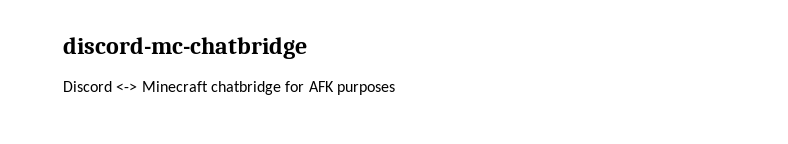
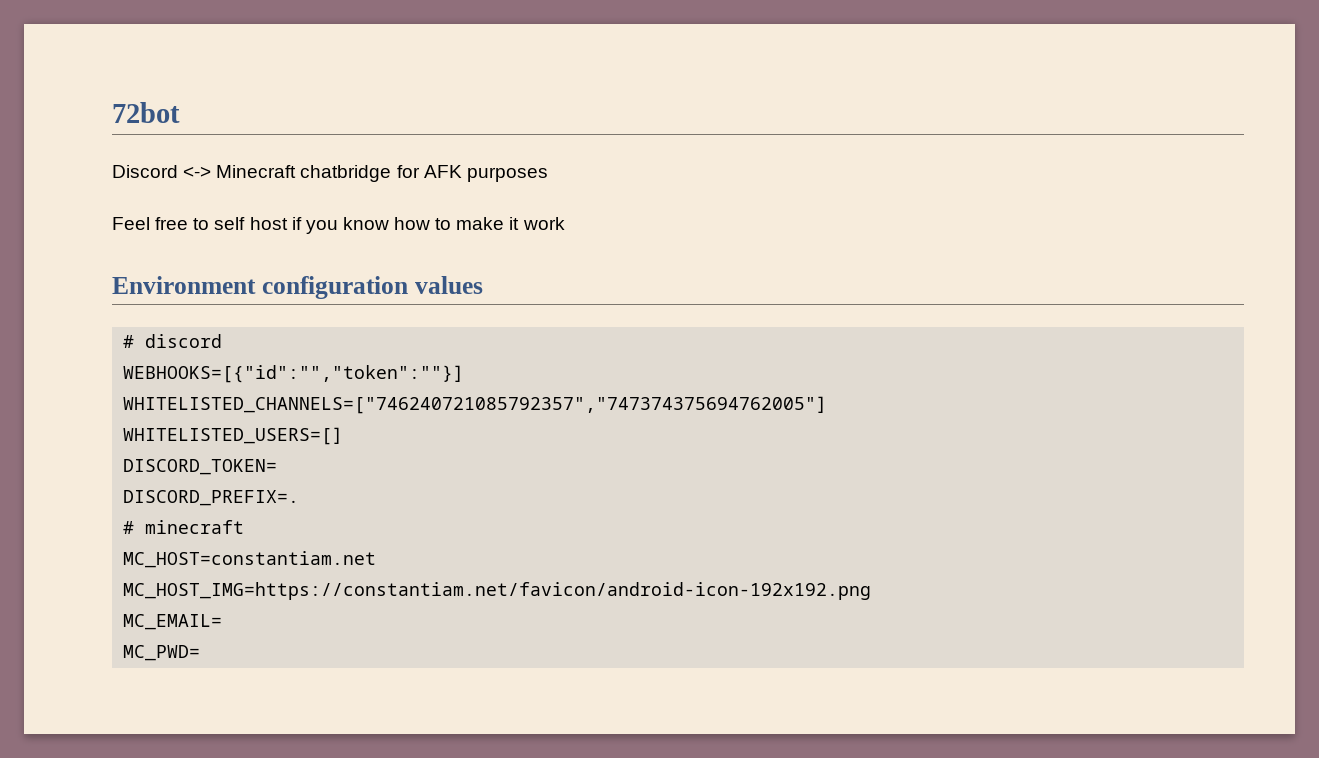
[63,37,307,59] discord-mc-chatbridge -> [112,102,180,123] 72bot
(395, 89) none -> [112,217,565,234] [112,276,483,299] [123,334,223,348] [123,365,465,383] [123,396,828,414] [123,427,344,445] [123,459,278,475] [123,490,300,506] [123,520,245,534] [123,551,377,568] [123,582,872,600] [123,614,223,630] [123,645,201,661] // Feel free to self host if you know how to make it work // Environment configuration values // # discord // WEBHOOKS=[{"id":"","token":""}] // WHITELISTED_CHANNELS=["746240721085792357","747374375694762005"] // WHITELISTED_USERS=[] // DISCORD_TOKEN= // DISCORD_PREFIX=. // # minecraft // MC_HOST=constantiam.net // MC_HOST_IMG=https://constantiam.net/favicon/android-icon-192x192.png // MC_EMAIL= // MC_PWD=

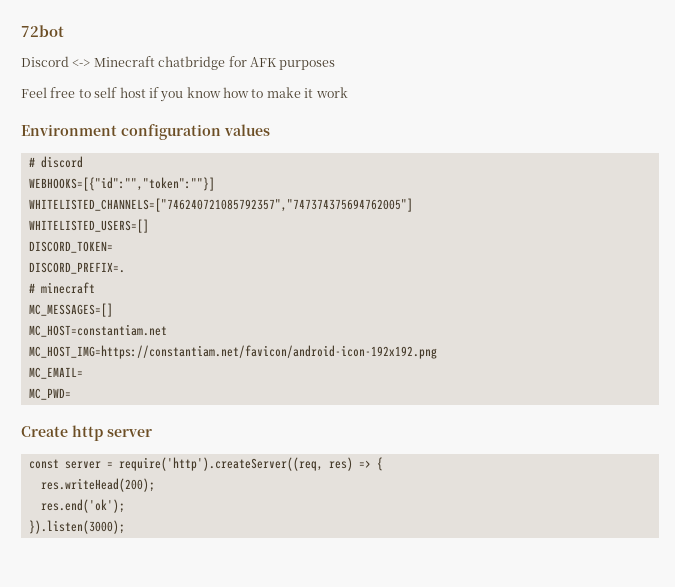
(245, 527) none -> [28,303,113,317] // MC_MESSAGES=[]
(201, 653) none -> [21,425,152,441] [28,457,383,471] [40,478,155,492] [40,499,125,513] [28,520,125,534] // Create http server // const server = require('http').createServer((req, res) => { // res.writeHead(200); // res.end('ok'); // }).listen(3000);

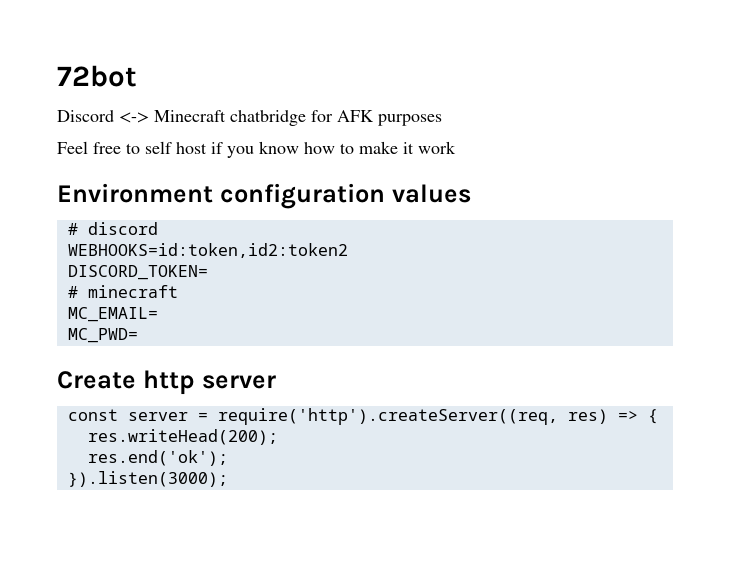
[28,177,215,191] [28,198,413,212] [28,219,149,233] WEBHOOKS=[{"id":"","token":""}] // WHITELISTED_CHANNELS=["746240721085792357","747374375694762005"] // WHITELISTED_USERS=[] -> [67,243,348,258] WEBHOOKS=id:token,id2:token2
[28,262,125,274] // DISCORD_PREFIX=. -> (208, 272) none
[28,303,113,317] [28,324,167,337] [28,345,437,359] // MC_MESSAGES=[] // MC_HOST=constantiam.net // MC_HOST_IMG=https://constantiam.net/favicon/android-icon-192x192.png -> (178, 291) none

